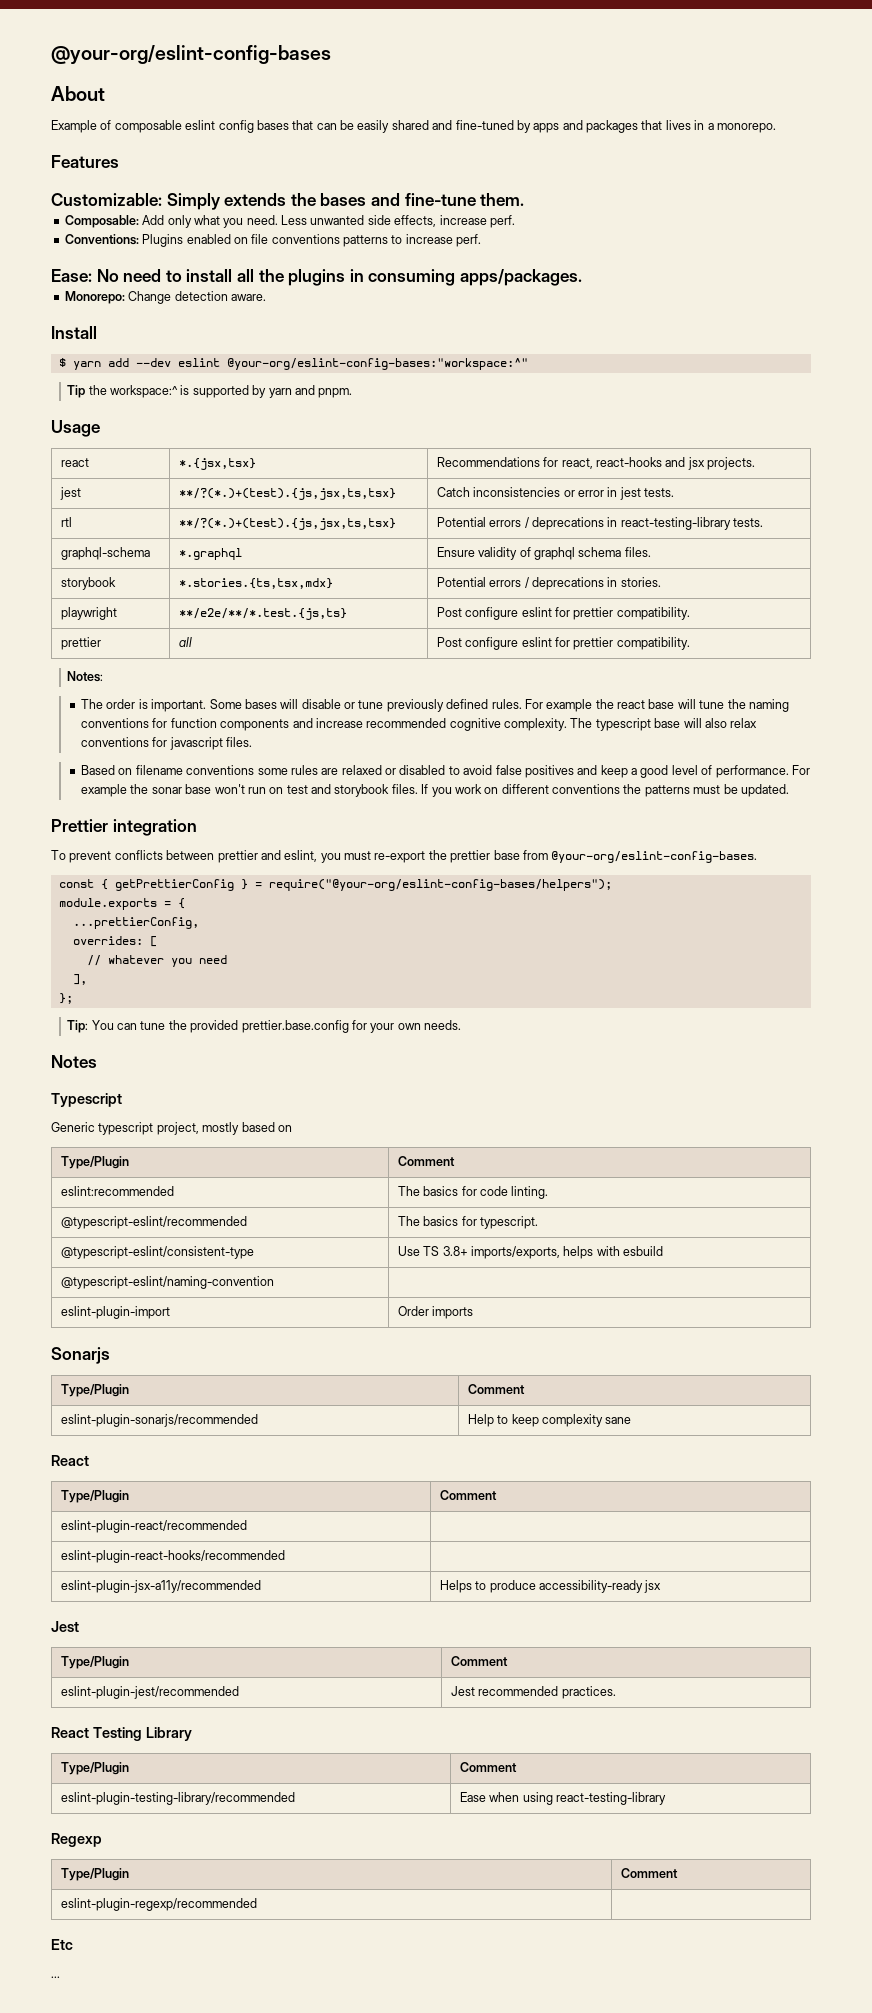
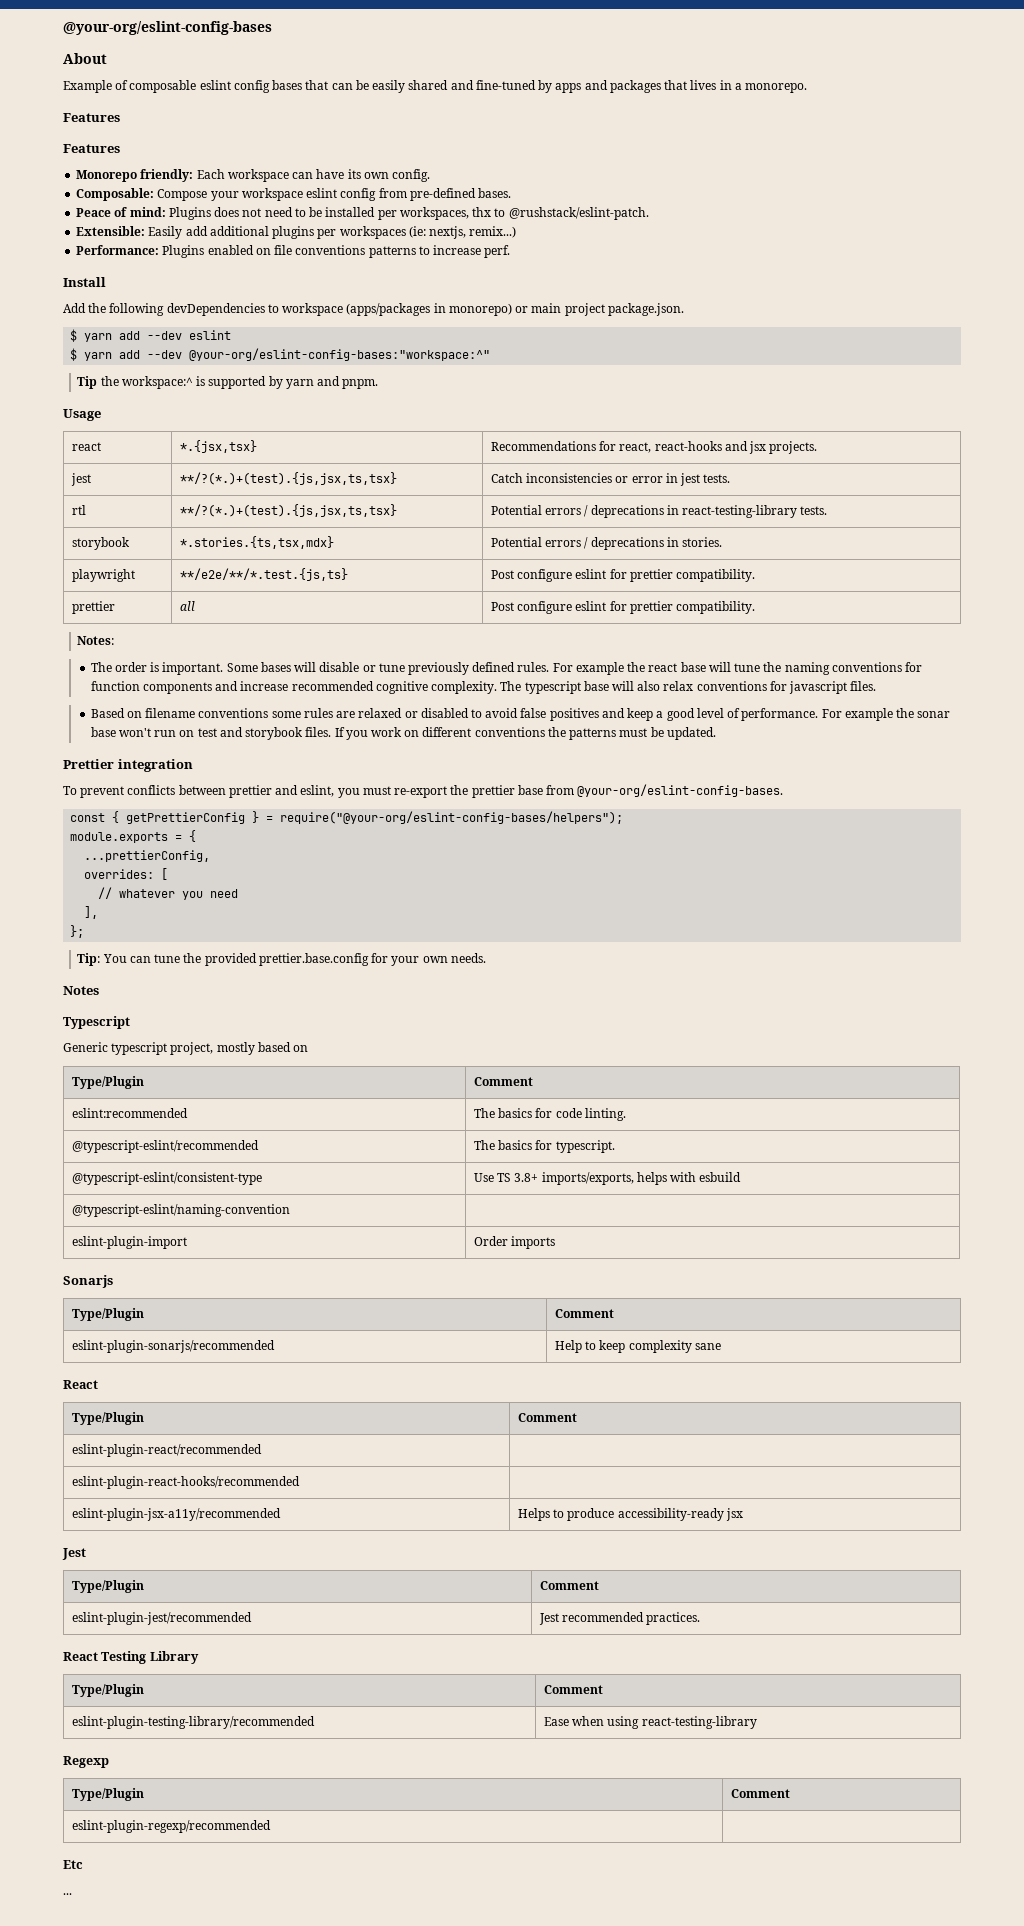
[51,193,525,210] [64,215,515,228] [64,234,139,245] Customizable: Simply extends the bases and fine-tune them. // Composable: Add only what you need. Less unwanted side effects, increase perf. // Conventions: -> [63,144,120,153] [76,169,431,182] [76,188,512,201] [76,207,649,220] [76,226,517,239] [76,245,160,255] Features // Monorepo friendly: Each workspace can have its own config. // Composable: Compose your workspace eslint config from pre-defined bases. // Peace of mind: Plugins does not need to be installed per workspaces, thx to @rushstack/eslint-patch. // Extensible: Easily add additional plugins per workspaces (ie: nextjs, remix...) // Performance:
[51,269,582,286] [64,291,266,304] [51,326,97,339] Ease: No need to install all the plugins in consuming apps/packages. // Monorepo: Change detection aware. // Install -> [63,277,106,287] [63,303,684,316] Install // Add the following devDependencies to workspace (apps/packages in monorepo) or main project package.json.
(220, 362) none -> [70,348,183,361] // $ yarn add --dev
[60,547,150,560] [178,548,242,560] [436,547,651,560] // graphql-schema | *.graphql | Ensure validity of graphql schema files. -> (828, 510) none

